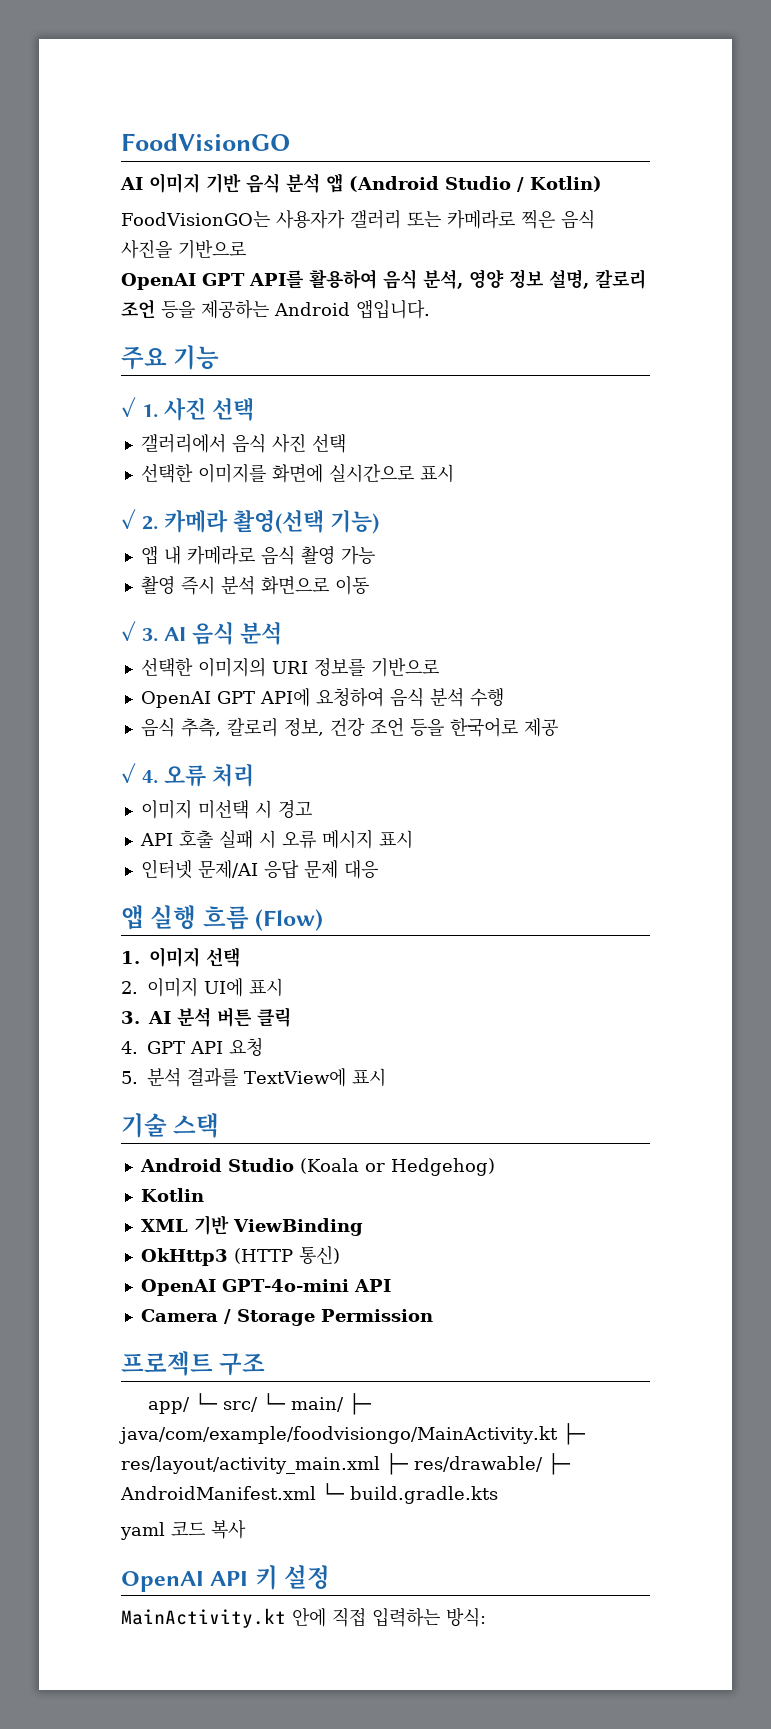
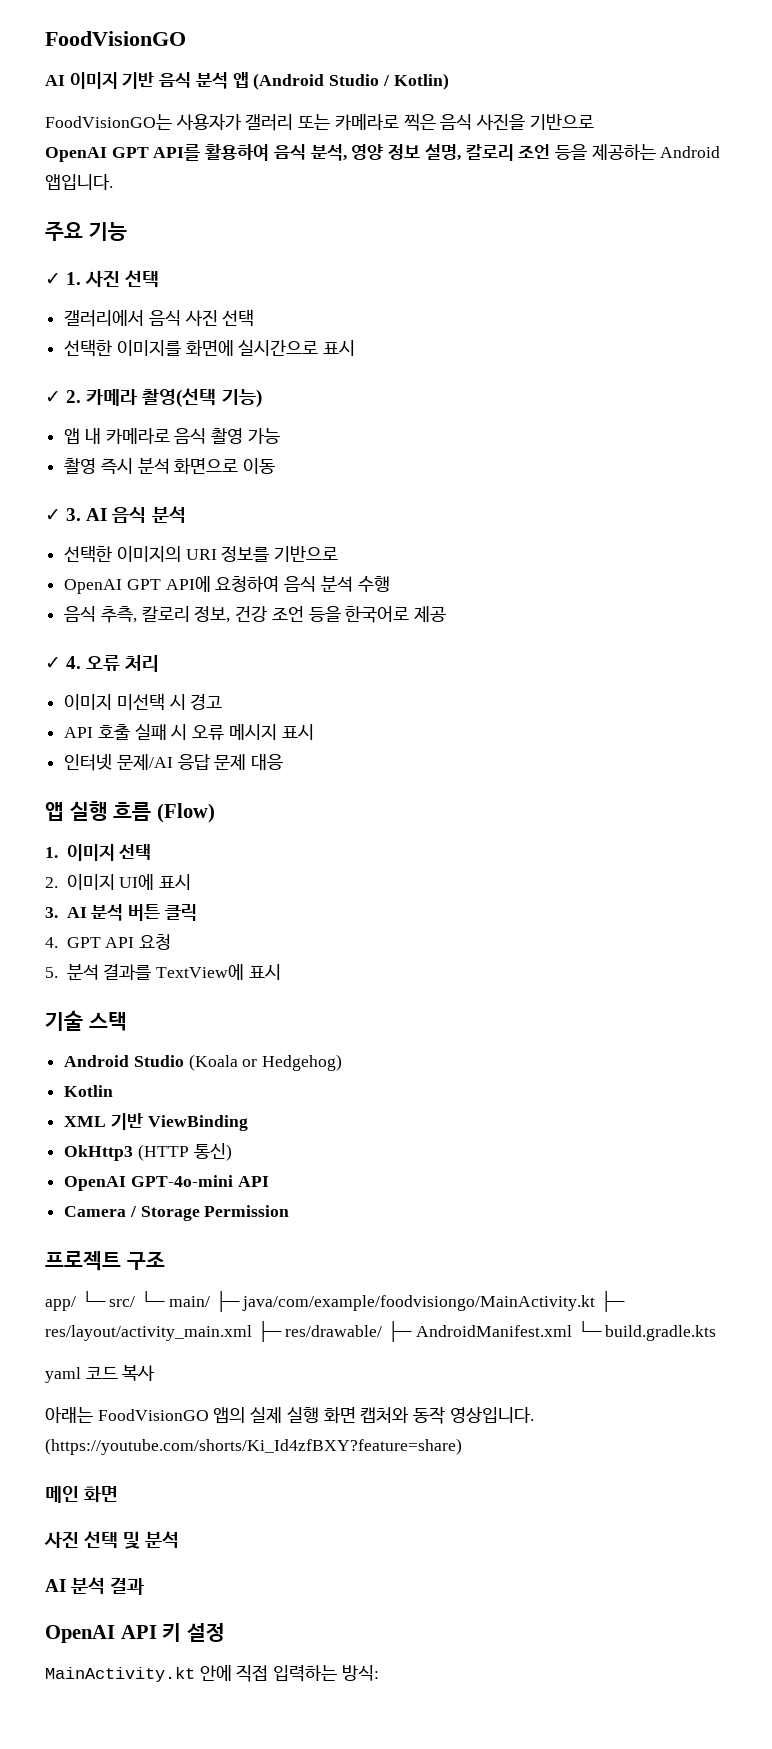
(246, 1529) none -> [45,1406,534,1424] [45,1438,462,1455] [45,1485,119,1503] [44,1531,180,1549] [45,1577,145,1595] // 아래는 FoodVisionGO 앱의 실제 실행 화면 캡처와 동작 영상입니다. (https://youtube.com/shorts/Ki_Id4zfBXY?feature=share) // 메인 화면 // 사진 선택 및 분석 // AI 분석 결과

